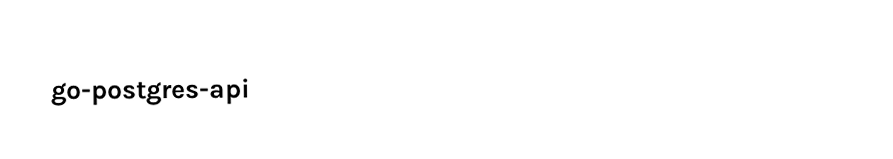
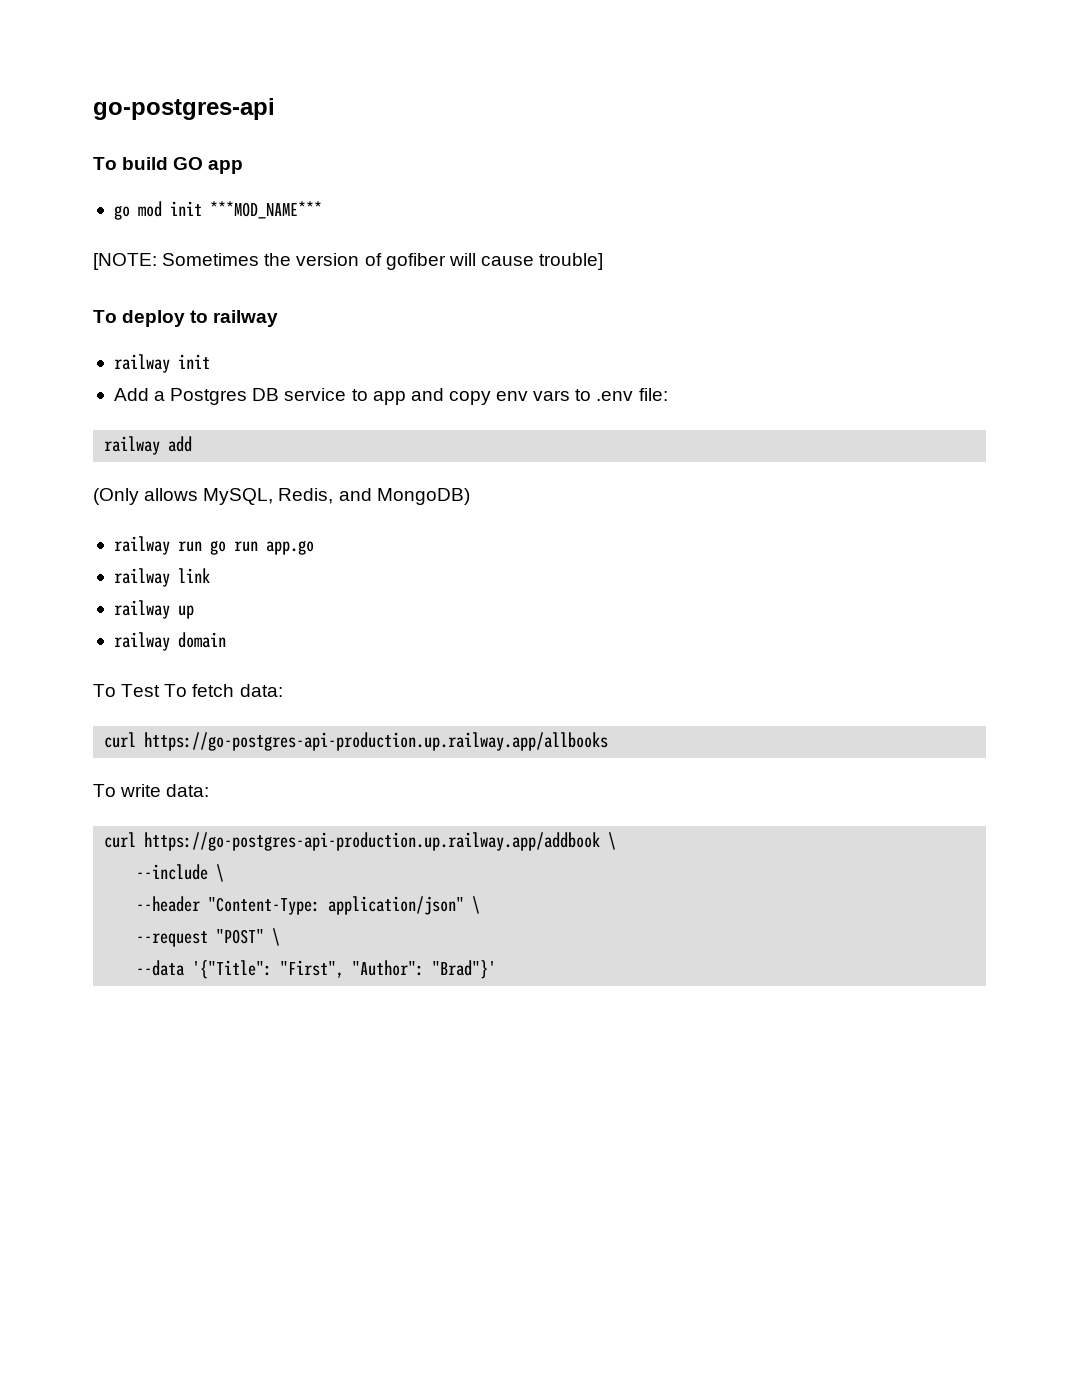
(251, 92) none -> [93,157,244,174] [113,201,322,220] [93,253,604,270] [93,310,279,327] [113,354,210,373] [113,388,668,405] [104,436,193,455] [93,488,470,505] [113,536,314,555] [113,568,210,587] [113,600,194,619] [113,632,226,651] [93,684,283,697] [104,732,609,751] [93,784,210,797] [104,832,617,851] [136,864,225,882] [136,896,481,915] [136,928,281,947] [136,960,497,979] // To build GO app // go mod init ***MOD_NAME*** // [NOTE: Sometimes the version of gofiber will cause trouble] // To deploy to railway // railway init // Add a Postgres DB service to app and copy env vars to .env file: // railway add // (Only allows MySQL, Redis, and MongoDB) // railway run go run app.go // railway link // railway up // railway domain // To Test To fetch data: // curl https://go-postgres-api-production.up.railway.app/allbooks // To write data: // curl https://go-postgres-api-production.up.railway.app/addbook \ // --include \ // --header "Content-Type: application/json" \ // --request "POST" \ // --data '{"Title": "First", "Author": "Brad"}'

